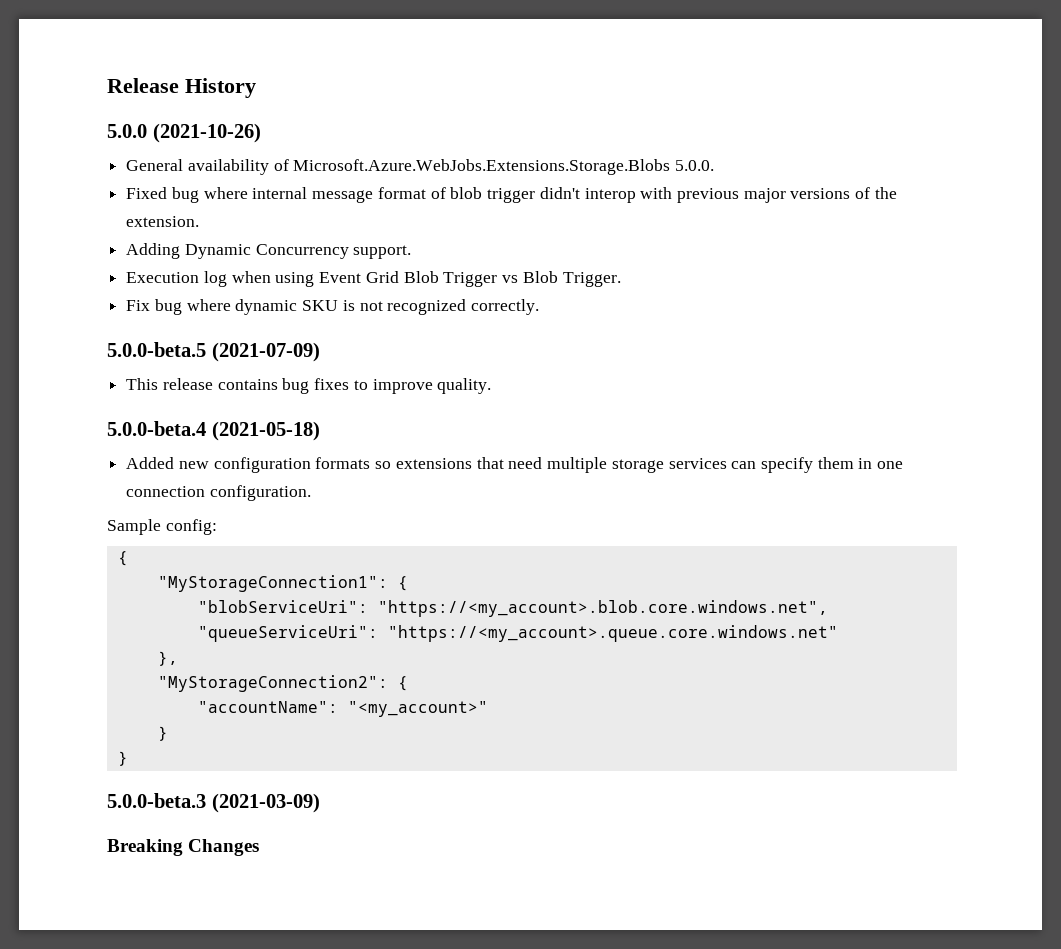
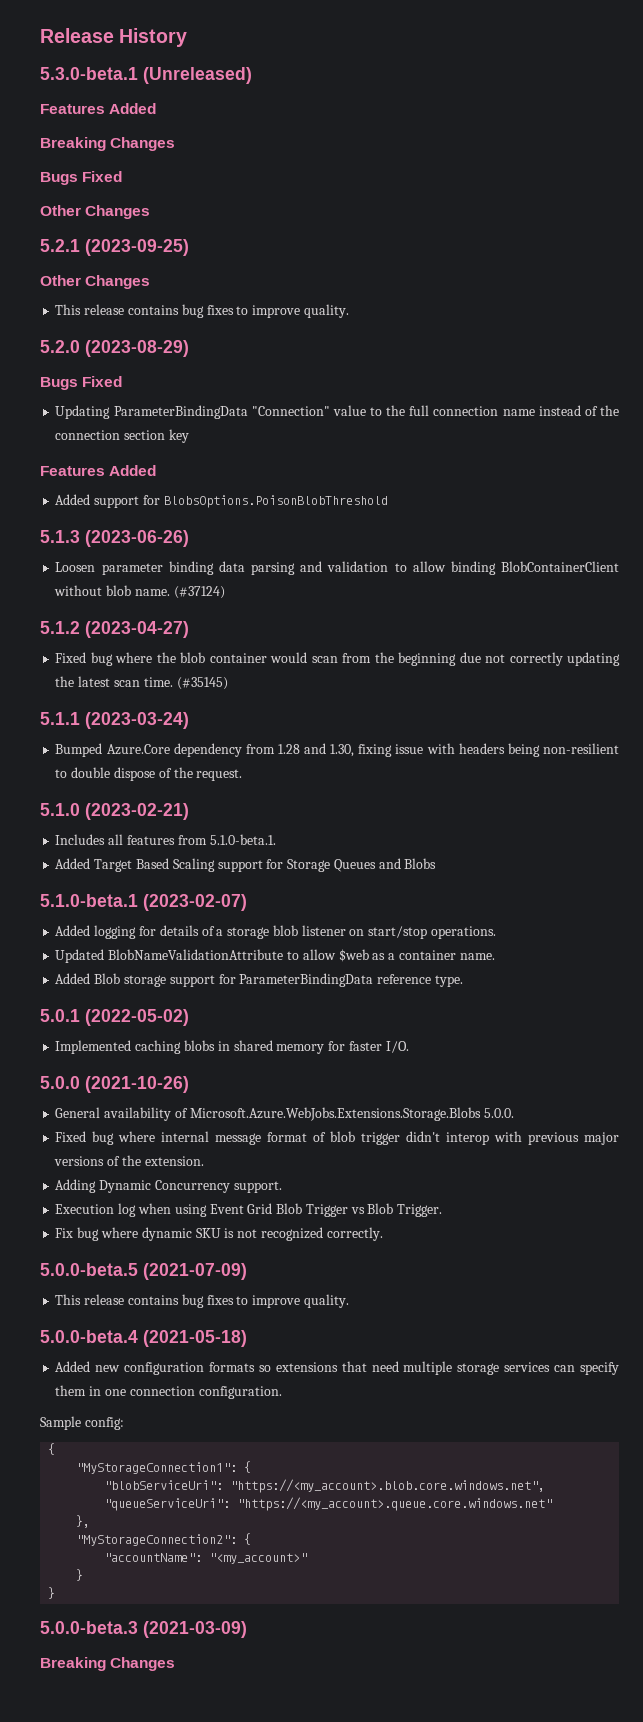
(256, 88) none -> [40,67,252,84] [40,103,157,114] [40,137,176,151] [40,171,123,185] [40,205,151,219] [40,239,189,256] [40,275,151,289] [55,304,349,318] [40,340,189,357] [40,376,123,390] [55,405,619,419] [55,429,189,443] [40,465,157,476] [55,494,388,508] [40,530,189,547] [55,561,620,575] [54,585,225,599] [40,621,189,638] [55,652,620,666] [55,676,228,690] [40,712,189,729] [55,743,619,757] [55,767,243,781] [40,803,189,820] [55,834,276,845] [55,858,437,872] [40,894,247,911] [55,925,496,939] [55,949,495,963] [55,973,463,987] [40,1009,189,1026] [55,1040,409,1054] // 5.3.0-beta.1 (Unreleased) // Features Added // Breaking Changes // Bugs Fixed // Other Changes // 5.2.1 (2023-09-25) // Other Changes // This release contains bug fixes to improve quality. // 5.2.0 (2023-08-29) // Bugs Fixed // Updating ParameterBindingData "Connection" value to the full connection name instead of the connection section key // Features Added // Added support for BlobsOptions.PoisonBlobThreshold // 5.1.3 (2023-06-26) // Loosen parameter binding data parsing and validation to allow binding BlobContainerClient without blob name. (#37124) // 5.1.2 (2023-04-27) // Fixed bug where the blob container would scan from the beginning due not correctly updating the latest scan time. (#35145) // 5.1.1 (2023-03-24) // Bumped Azure.Core dependency from 1.28 and 1.30, fixing issue with headers being non-resilient to double dispose of the request. // 5.1.0 (2023-02-21) // Includes all features from 5.1.0-beta.1. // Added Target Based Scaling support for Storage Queues and Blobs // 5.1.0-beta.1 (2023-02-07) // Added logging for details of a storage blob listener on start/stop operations. // Updated BlobNameValidationAttribute to allow $web as a container name. // Added Blob storage support for ParameterBindingData reference type. // 5.0.1 (2022-05-02) // Implemented caching blobs in shared memory for faster I/O.

